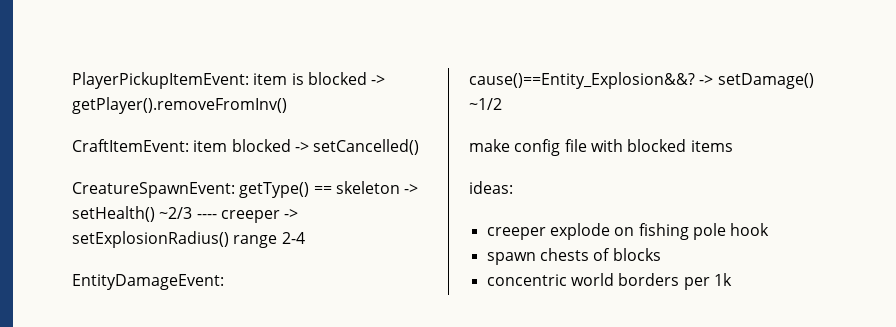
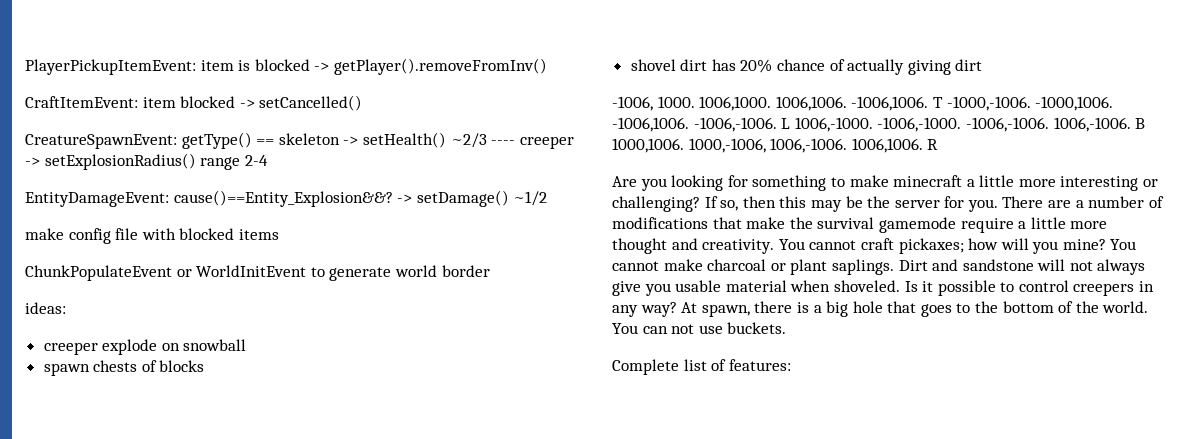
(733, 146) none -> [25,265,490,281] // ChunkPopulateEvent or WorldInitEvent to generate world border
[638,223,770,240] fishing pole hook -> [183,339,247,351] snowball
[486,273,732,290] concentric world borders per 1k -> [630,59,983,75] [612,96,1114,111] [612,117,1146,132] [612,138,939,153] [612,175,1159,191] [612,196,1164,212] [612,217,1108,233] [612,238,1137,254] [612,259,1146,275] [612,280,1155,296] [612,301,1149,317] [612,322,787,334] [612,359,791,375] shovel dirt has 20% chance of actually giving dirt // -1006, 1000. 1006,1000. 1006,1006. -1006,1006. T -1000,-1006. -1000,1006. -1006,1006. -1006,-1006. L 1006,-1000. -1006,-1000. -1006,-1006. 1006,-1006. B 1000,1006. 1000,-1006, 1006,-1006. 1006,1006. R // Are you looking for something to make minecraft a little more interesting or challenging? If so, then this may be the server for you. There are a number of modifications that make the survival gamemode require a little more thought and creativity. You cannot craft pickaxes; how will you mine? You cannot make charcoal or plant saplings. Dirt and sandstone will not always give you usable material when shoveled. Is it possible to control creepers in any way? At spawn, there is a big hole that goes to the bottom of the world. You can not use buckets. // Complete list of features:

